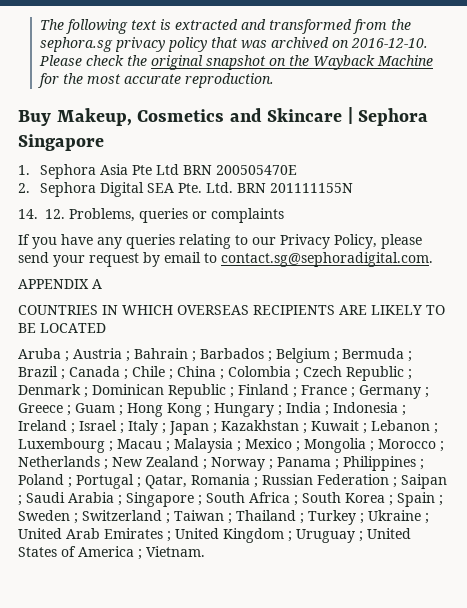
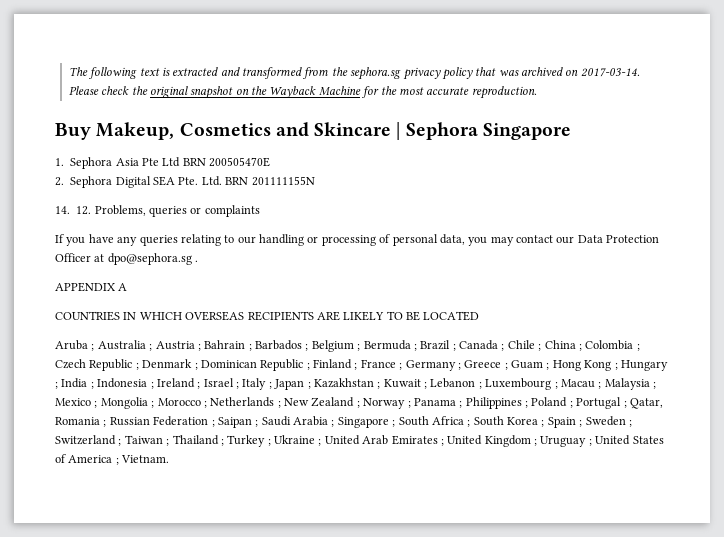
[350,38,428,48] 2016-12-10. -> [580,68,640,77] 2017-03-14.
[280,234,422,249] [18,252,433,267] Privacy Policy, please send your request by email to contact.sg@sephoradigital.com. -> [259,234,660,246] [55,253,199,265] handling or processing of personal data, you may contact our Data Protection Officer at dpo@sephora.sg .
(69, 356) none -> [97,340,153,351] Australia ;

